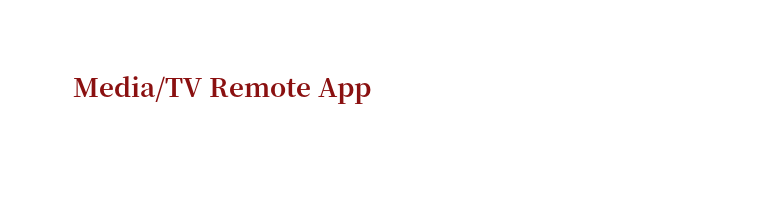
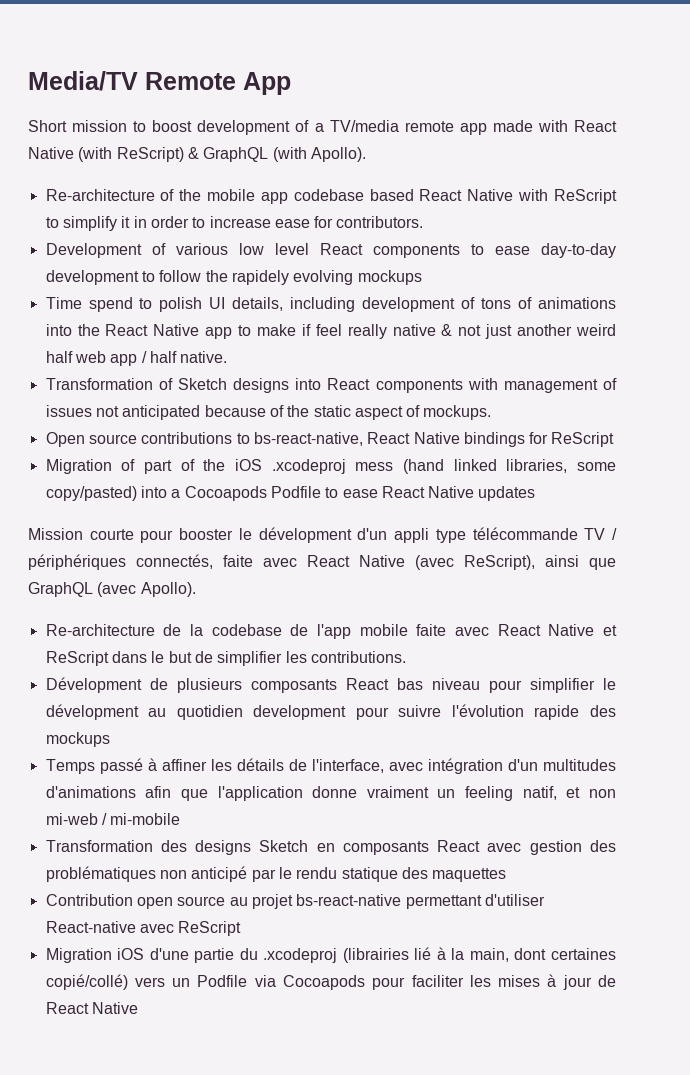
(372, 91) none -> [28,120,617,135] [28,147,366,162] [45,189,617,204] [45,216,424,231] [45,243,616,258] [45,270,422,285] [45,297,616,312] [45,324,616,339] [45,351,228,366] [45,378,618,393] [45,405,492,420] [45,432,615,447] [45,459,617,474] [45,486,536,501] [28,527,618,543] [28,554,616,570] [28,582,196,597] [45,624,617,639] [45,651,406,666] [45,677,616,693] [45,704,616,720] [45,732,110,747] [45,758,617,774] [45,786,616,801] [45,813,181,825] [45,840,616,855] [45,866,507,882] [45,894,545,909] [45,921,242,936] [45,947,616,963] [45,974,616,990] [45,1002,138,1014] // Short mission to boost development of a TV/media remote app made with React Native (with ReScript) & GraphQL (with Apollo). // Re-architecture of the mobile app codebase based React Native with ReScript to simplify it in order to increase ease for contributors. // Development of various low level React components to ease day-to-day development to follow the rapidely evolving mockups // Time spend to polish UI details, including development of tons of animations into the React Native app to make if feel really native & not just another weird half web app / half native. // Transformation of Sketch designs into React components with management of issues not anticipated because of the static aspect of mockups. // Open source contributions to bs-react-native, React Native bindings for ReScript // Migration of part of the iOS .xcodeproj mess (hand linked libraries, some copy/pasted) into a Cocoapods Podfile to ease React Native updates // Mission courte pour booster le dévelopment d'un appli type télécommande TV / périphériques connectés, faite avec React Native (avec ReScript), ainsi que GraphQL (avec Apollo). // Re-architecture de la codebase de l'app mobile faite avec React Native et ReScript dans le but de simplifier les contributions. // Dévelopment de plusieurs composants React bas niveau pour simplifier le dévelopment au quotidien development pour suivre l'évolution rapide des mockups // Temps passé à affiner les détails de l'interface, avec intégration d'un multitudes d'animations afin que l'application donne vraiment un feeling natif, et non mi-web / mi-mobile // Transformation des designs Sketch en composants React avec gestion des problématiques non anticipé par le rendu statique des maquettes // Contribution open source au projet bs-react-native permettant d'utiliser React-native avec ReScript // Migration iOS d'une partie du .xcodeproj (librairies lié à la main, dont certaines copié/collé) vers un Podfile via Cocoapods pour faciliter les mises à jour de React Native

